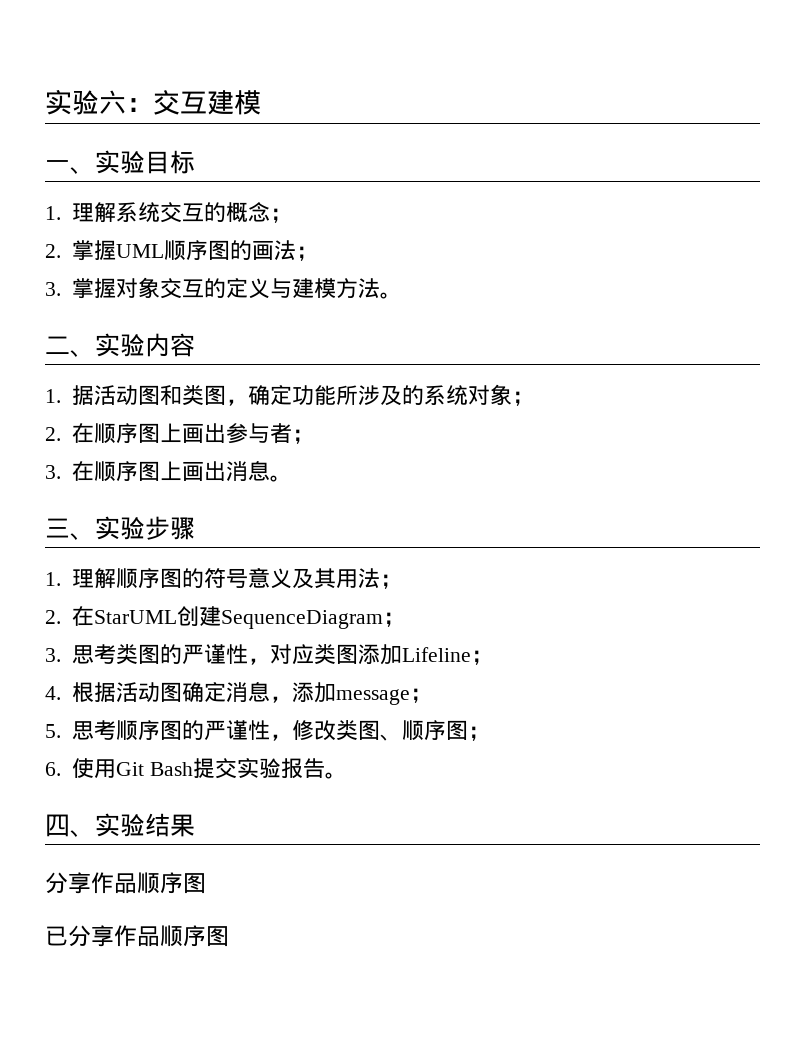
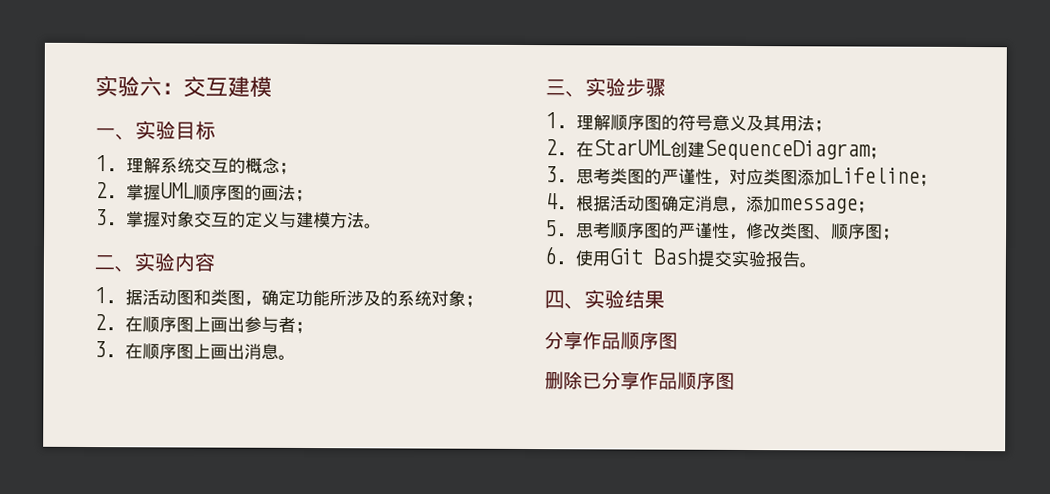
(206, 883) none -> [544,371,583,390] 删除

